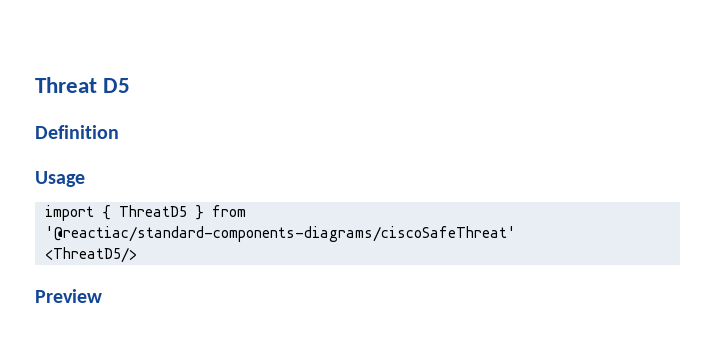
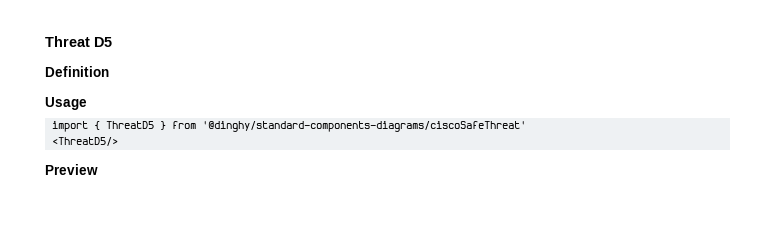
[44,226,516,242] '@reactiac/standard-components-diagrams/ciscoSafeThreat' -> [201,121,526,132] '@dinghy/standard-components-diagrams/ciscoSafeThreat'

